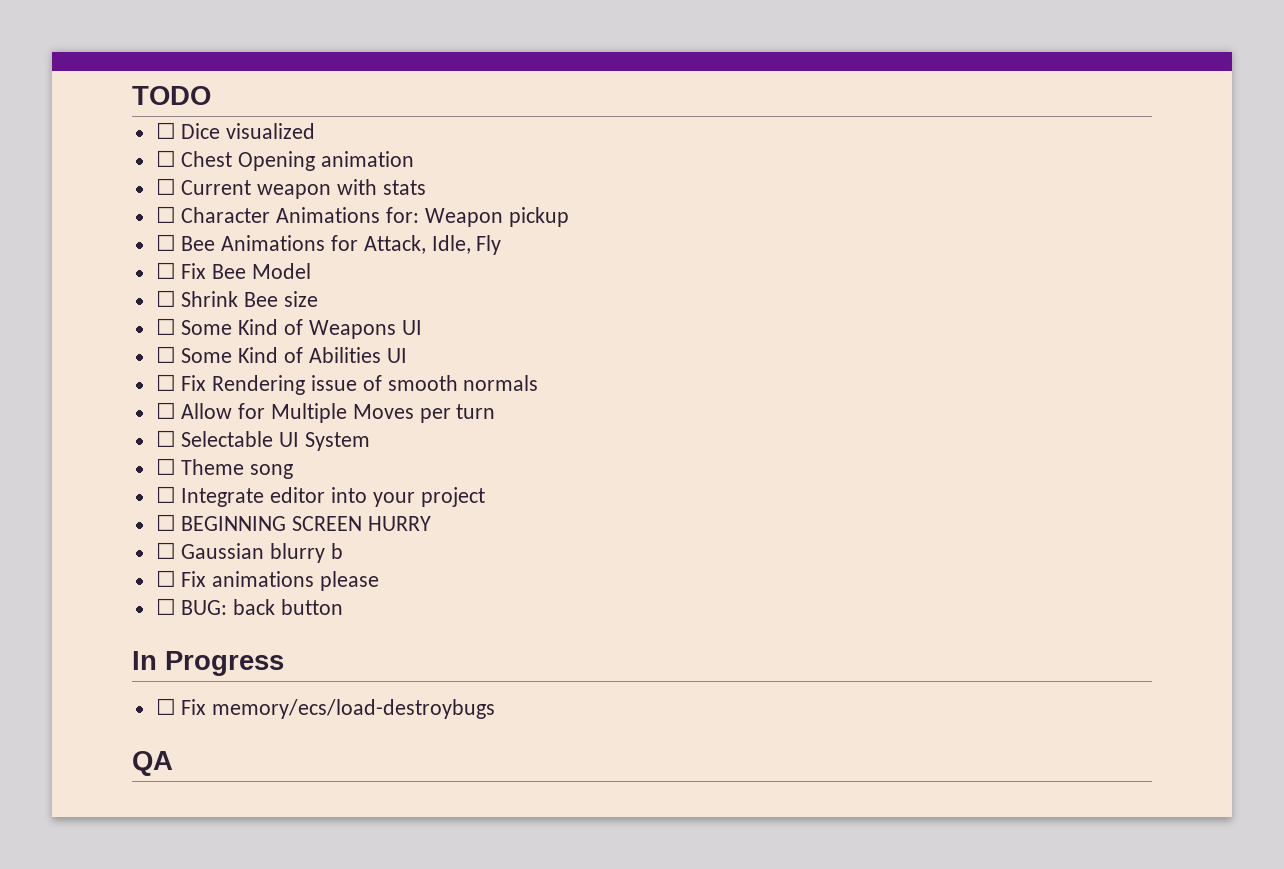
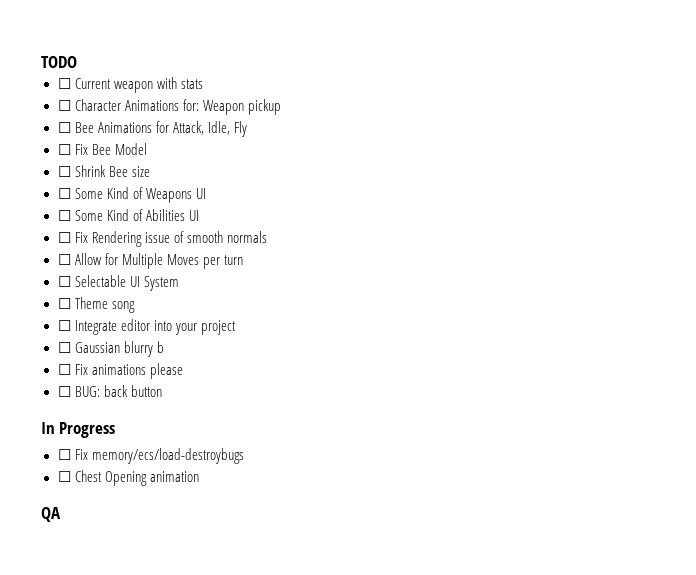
[155,122,316,139] [155,150,415,171] // ☐ Dice visualized // ☐ Chest Opening animation -> (77, 62) none
[155,514,432,531] // ☐ BEGINNING SCREEN HURRY -> (236, 327) none
(496, 709) none -> [57,470,199,486] // ☐ Chest Opening animation

